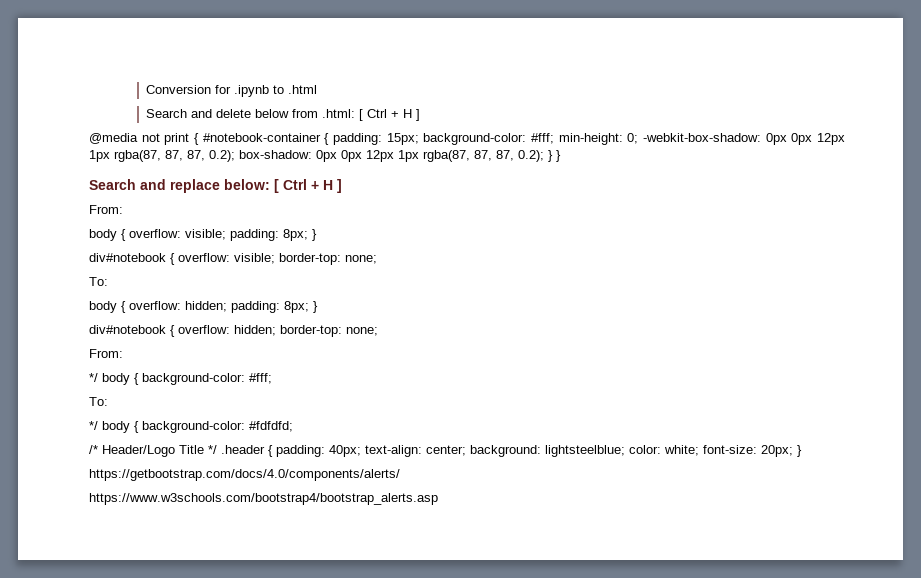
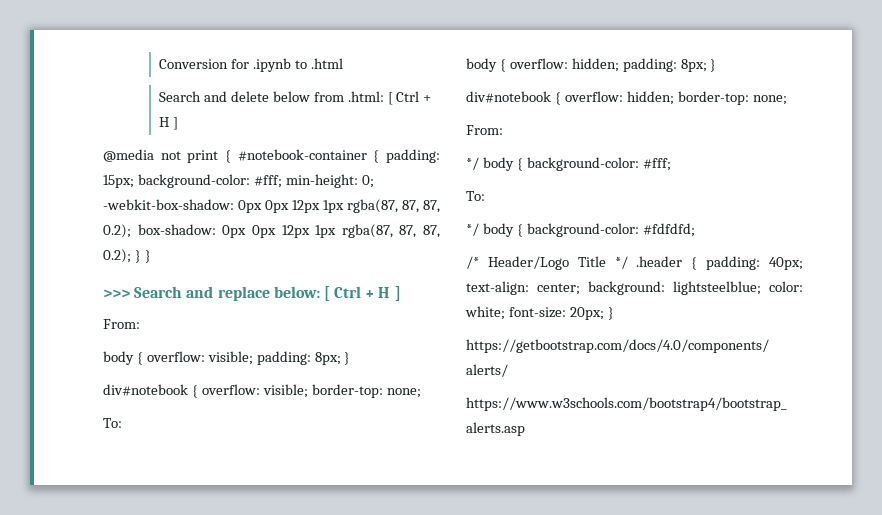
(561, 156) none -> [103,289,130,298] >>>

